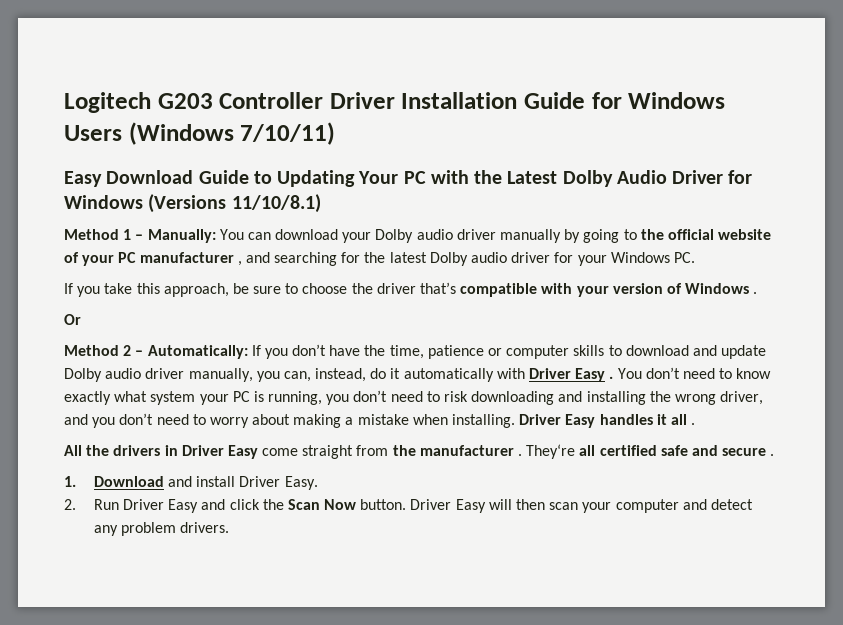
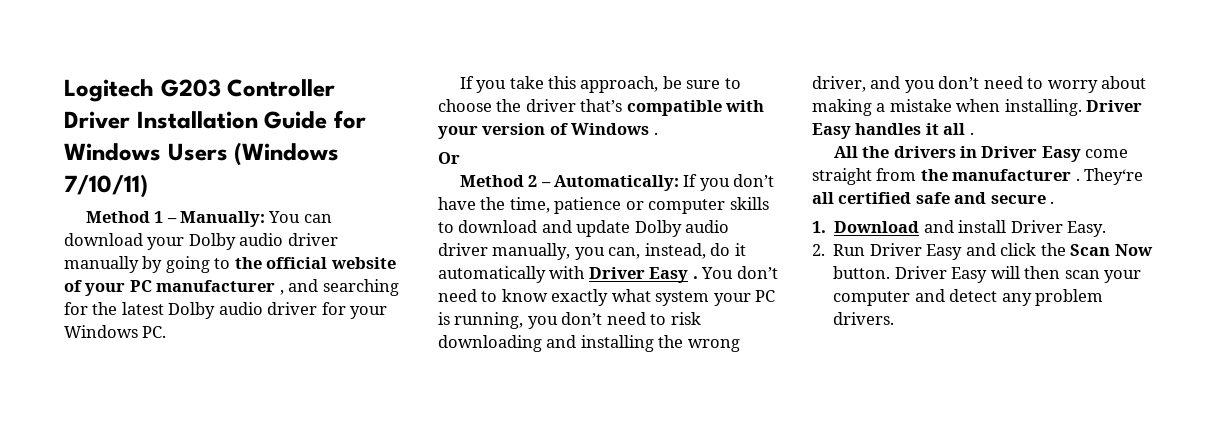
[64,170,753,187] [64,194,321,213] // Easy Download Guide to Updating Your PC with the Latest Dolby Audio Driver for Windows (Versions 11/10/8.1) -> (148, 186) none

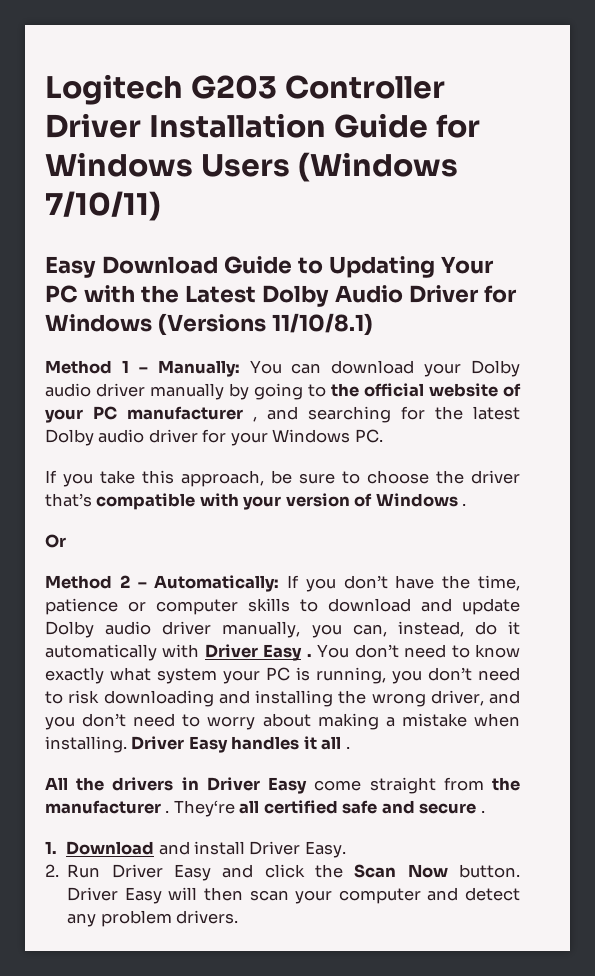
(148, 186) none -> [45,256,494,278] [45,285,517,307] [45,313,373,336] // Easy Download Guide to Updating Your PC with the Latest Dolby Audio Driver for Windows (Versions 11/10/8.1)

